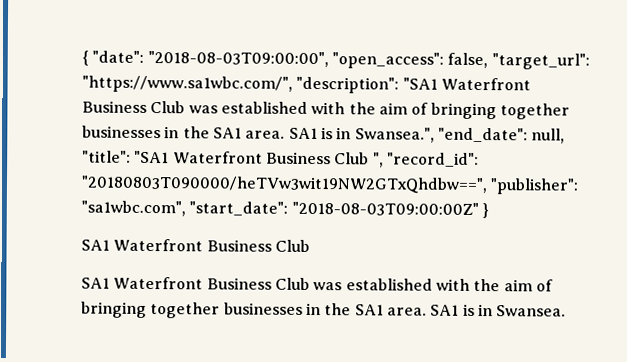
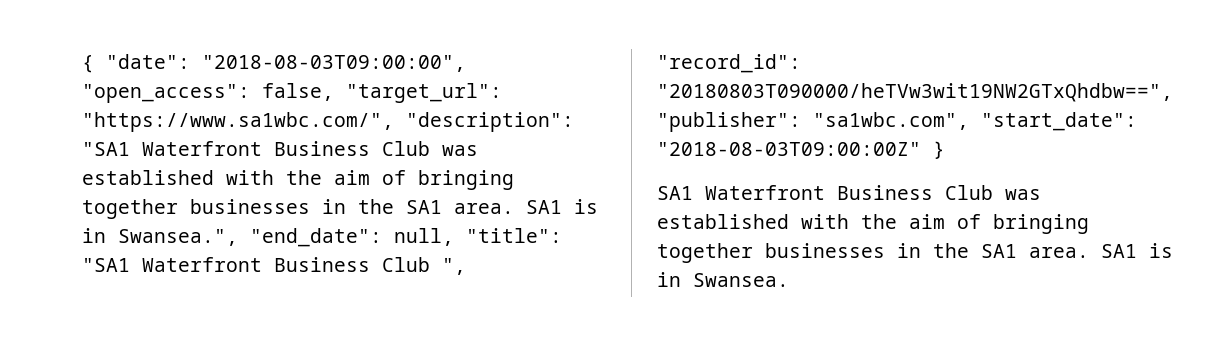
[81,276,310,290] // SA1 Waterfront Business Club -> (993, 192) none

